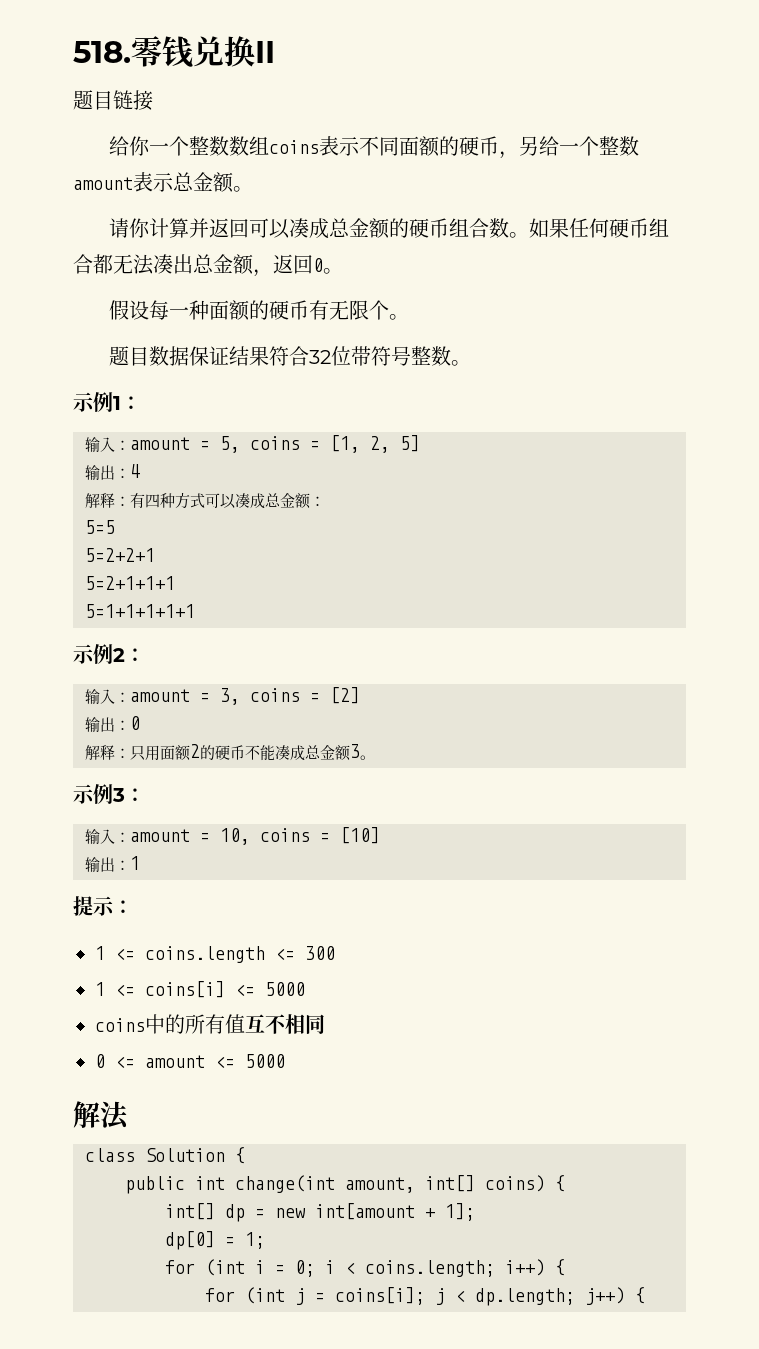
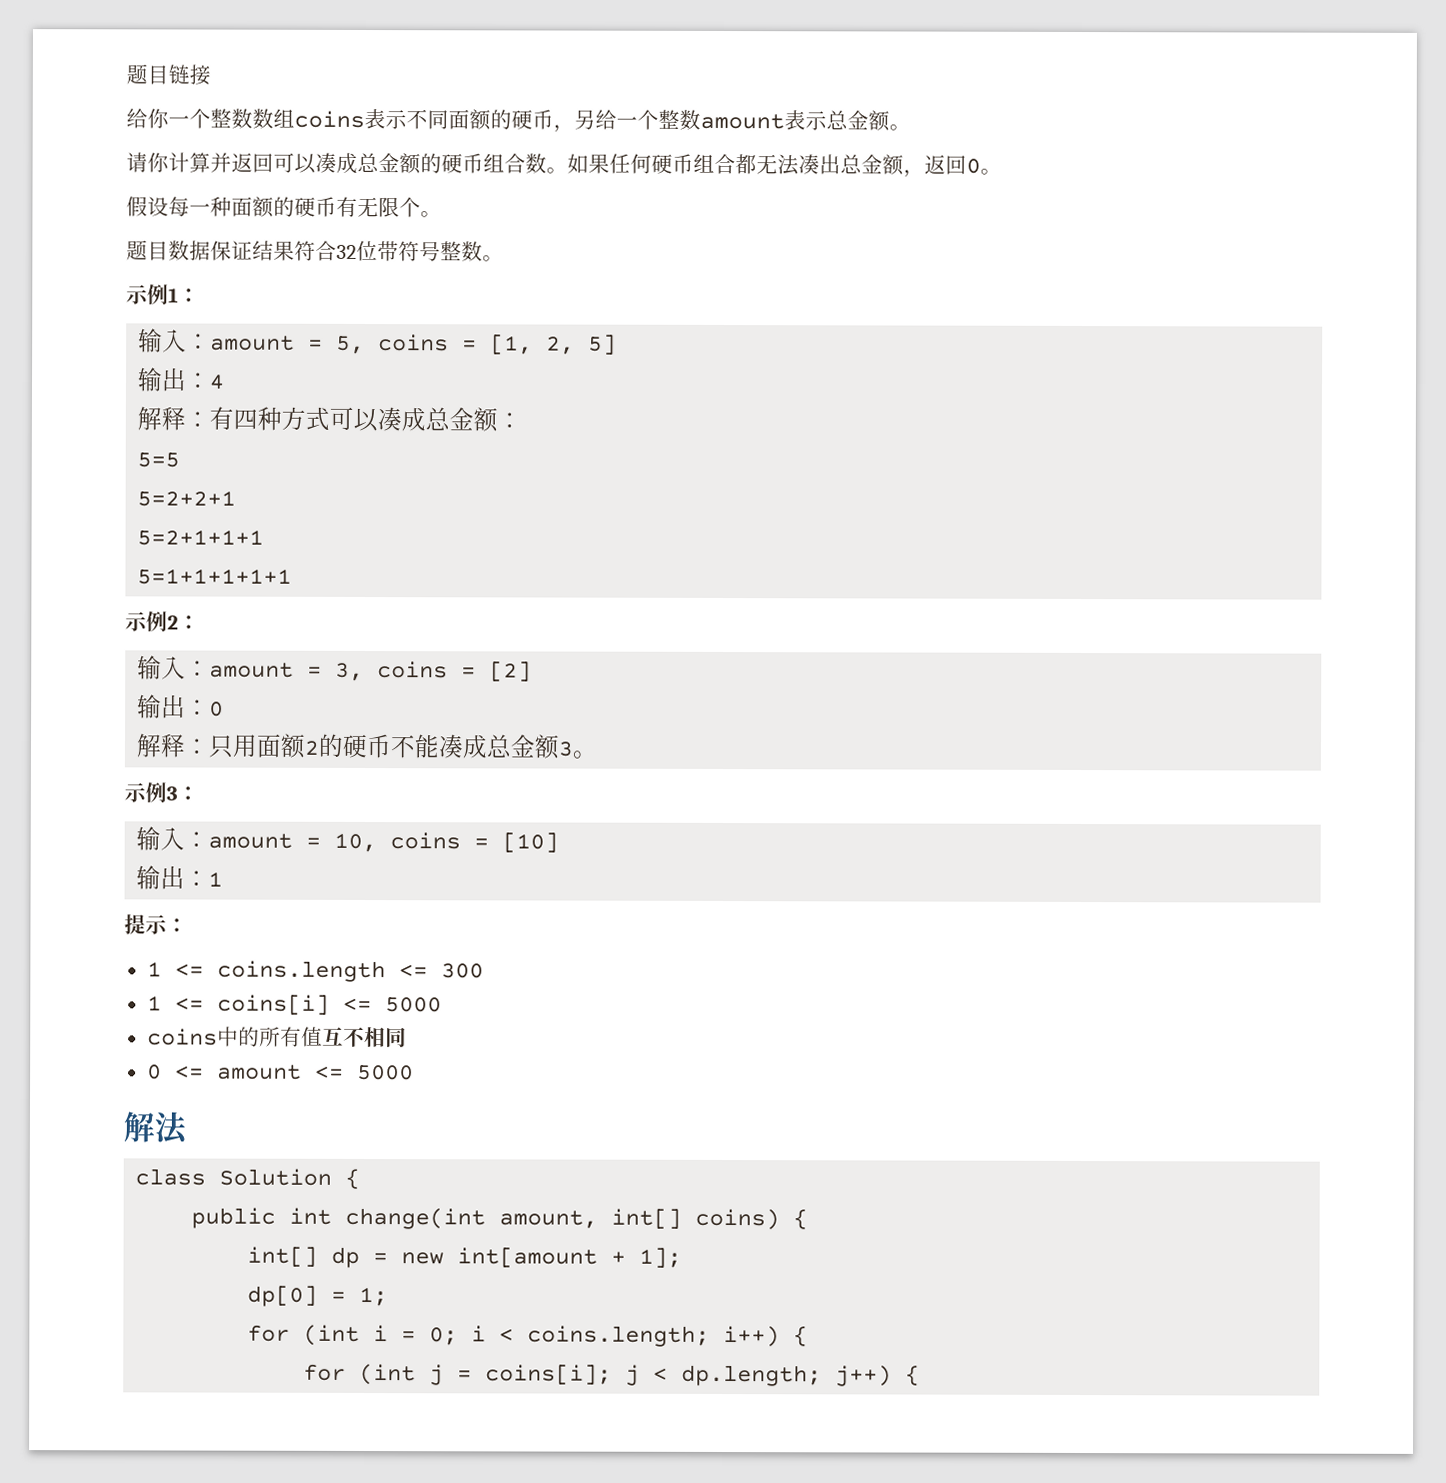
[73,36,275,68] 518.零钱兑换II // -> (126, 74) none

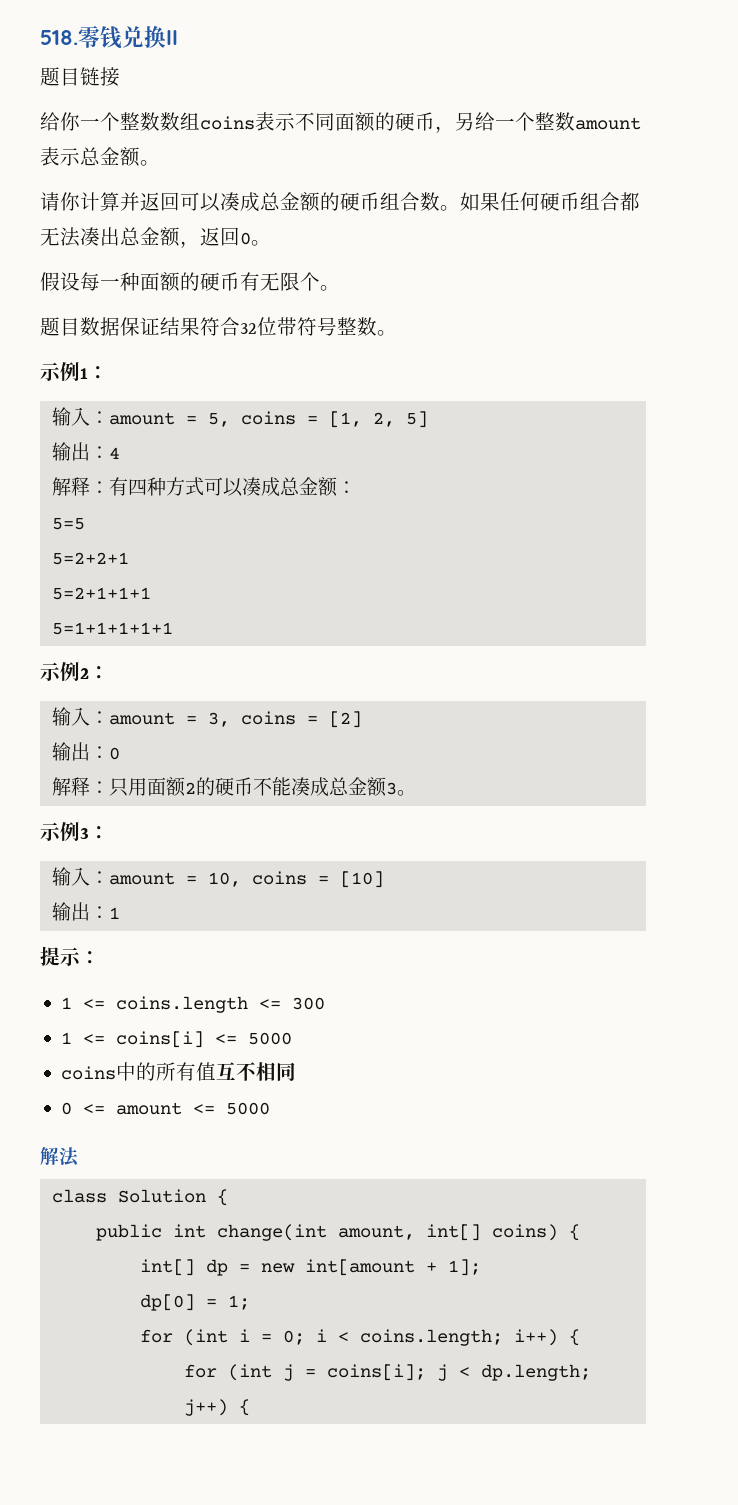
(126, 74) none -> [40,25,178,49] 518.零钱兑换II //

